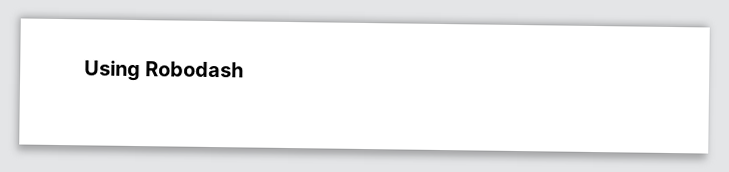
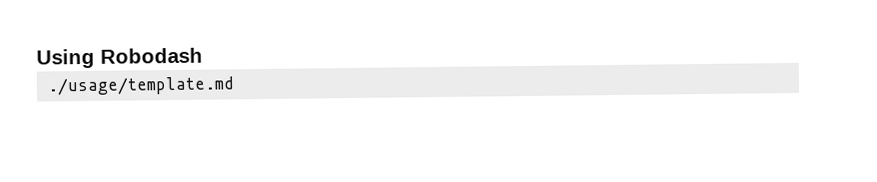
(245, 69) none -> [46,76,235,96] // ./usage/template.md

